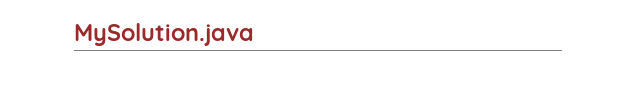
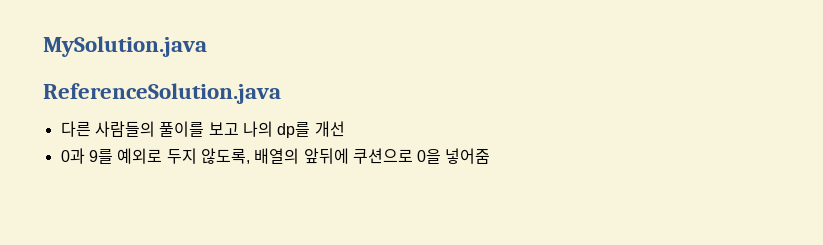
(254, 34) none -> [43,83,281,104] [60,121,345,138] [60,148,491,164] // ReferenceSolution.java // 다른 사람들의 풀이를 보고 나의 dp를 개선 // 0과 9를 예외로 두지 않도록, 배열의 앞뒤에 쿠션으로 0을 넣어줌

